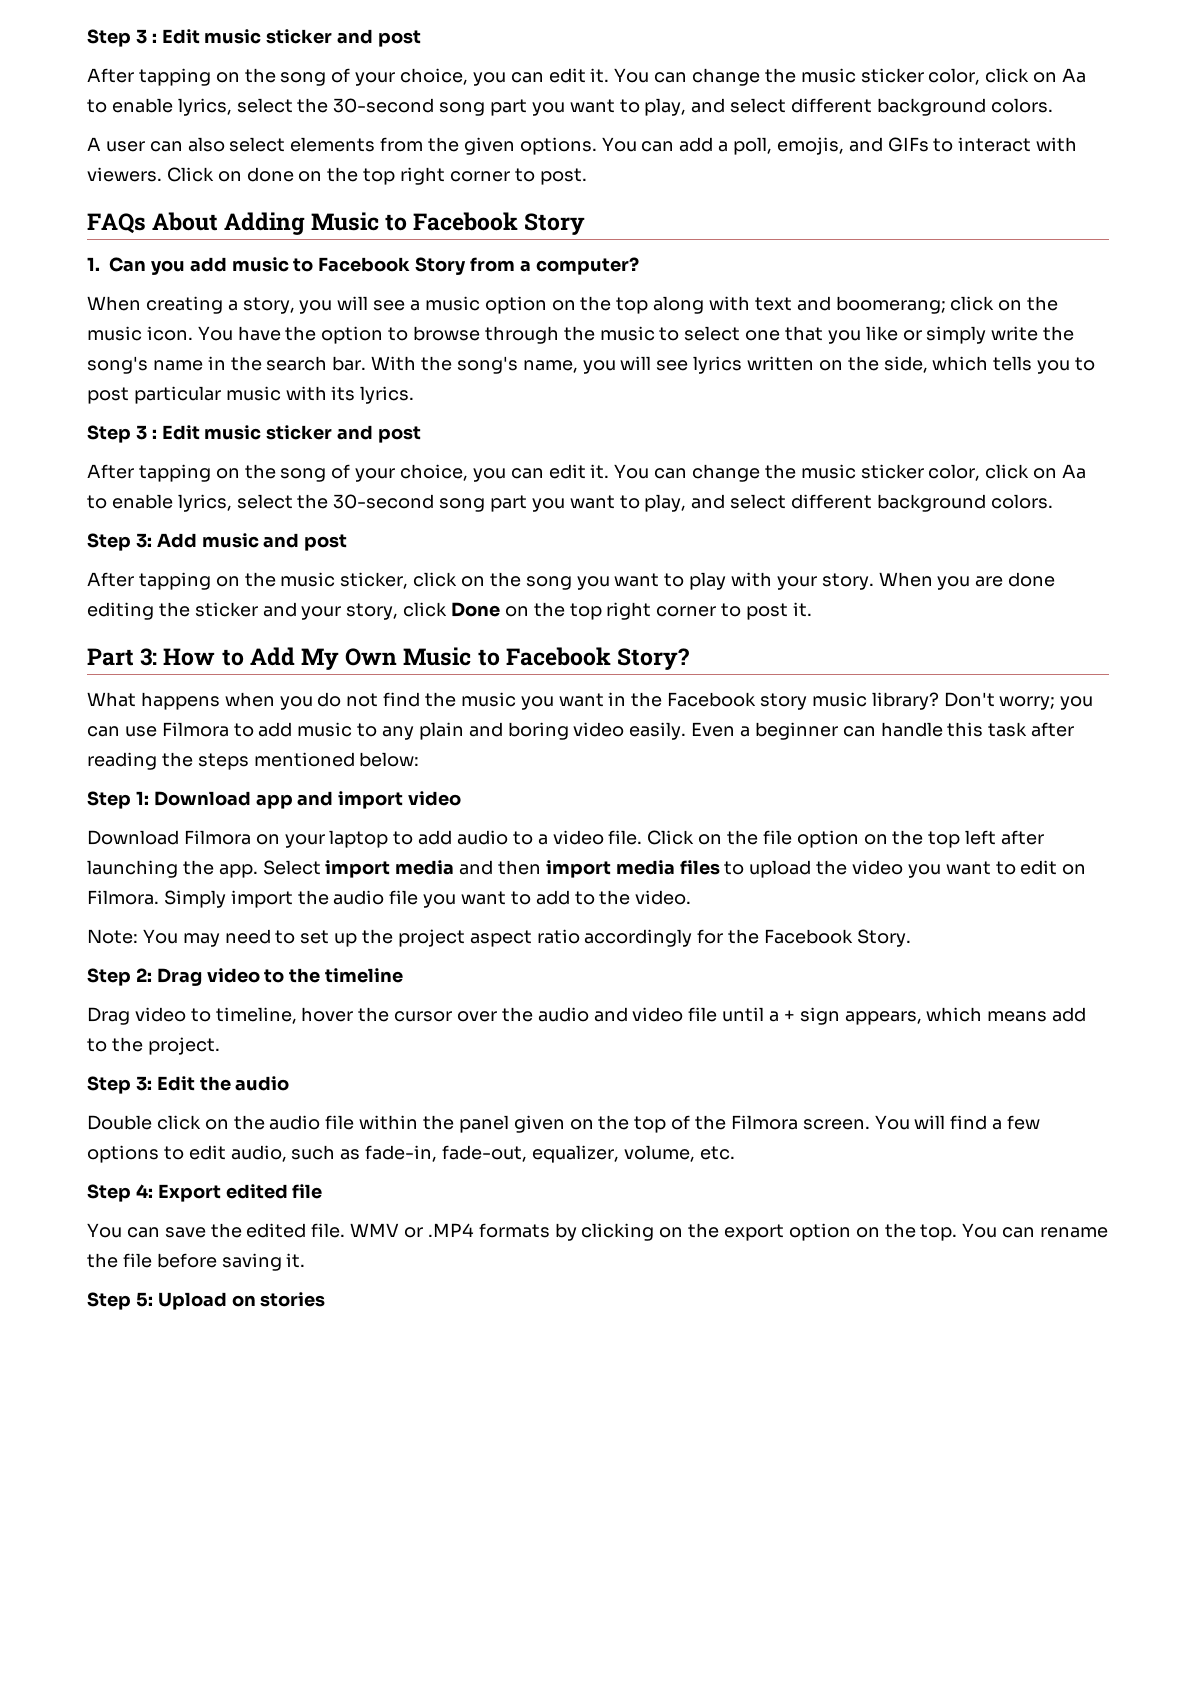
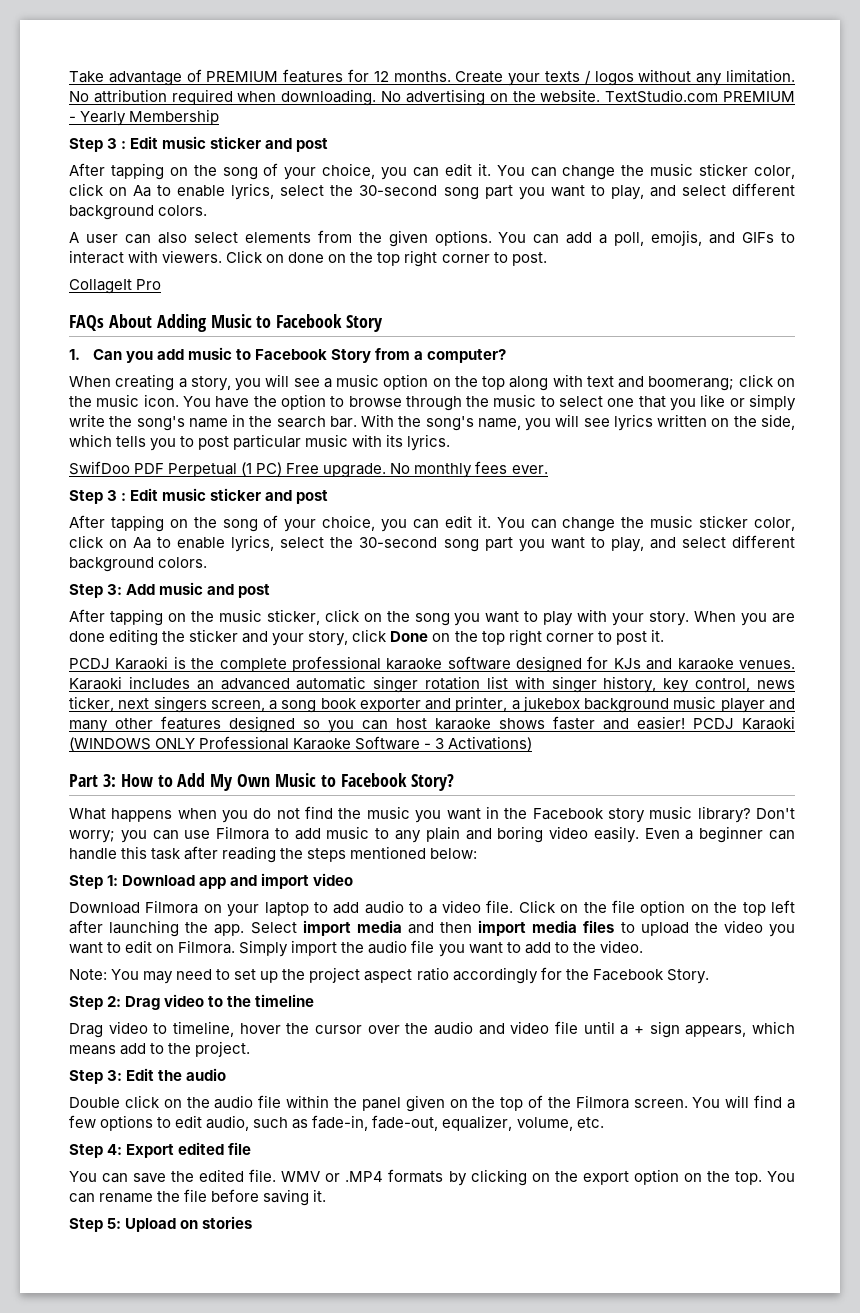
(87, 38) none -> [69,69,795,86] [69,89,795,106] [69,109,220,126] Take advantage of PREMIUM features for 12 months. Create your texts / logos without any limitation. No attribution required when downloading. No advertising on the website. TextStudio.com PREMIUM - Yearly Membership //
(587, 176) none -> [69,279,162,294] // CollageIt Pro
(415, 395) none -> [69,461,548,478] // SwifDoo PDF Perpetual (1 PC) Free upgrade. No monthly fees ever.
(812, 609) none -> [69,656,795,673] [69,676,795,693] [69,696,795,713] [69,716,795,733] [69,736,533,751] // PCDJ Karaoki is the complete professional karaoke software designed for KJs and karaoke venues. Karaoki includes an advanced automatic singer rotation list with singer history, key control, news ticker, next singers screen, a song book exporter and printer, a jukebox background music player and many other features designed so you can host karaoke shows faster and easier! PCDJ Karaoki (WINDOWS ONLY Professional Karaoke Software - 3 Activations)

